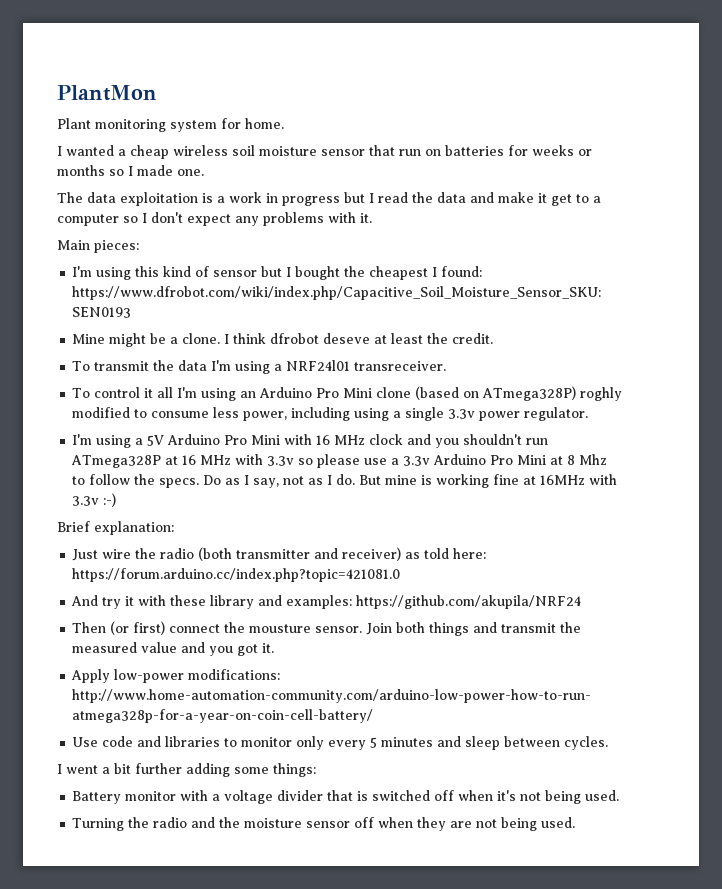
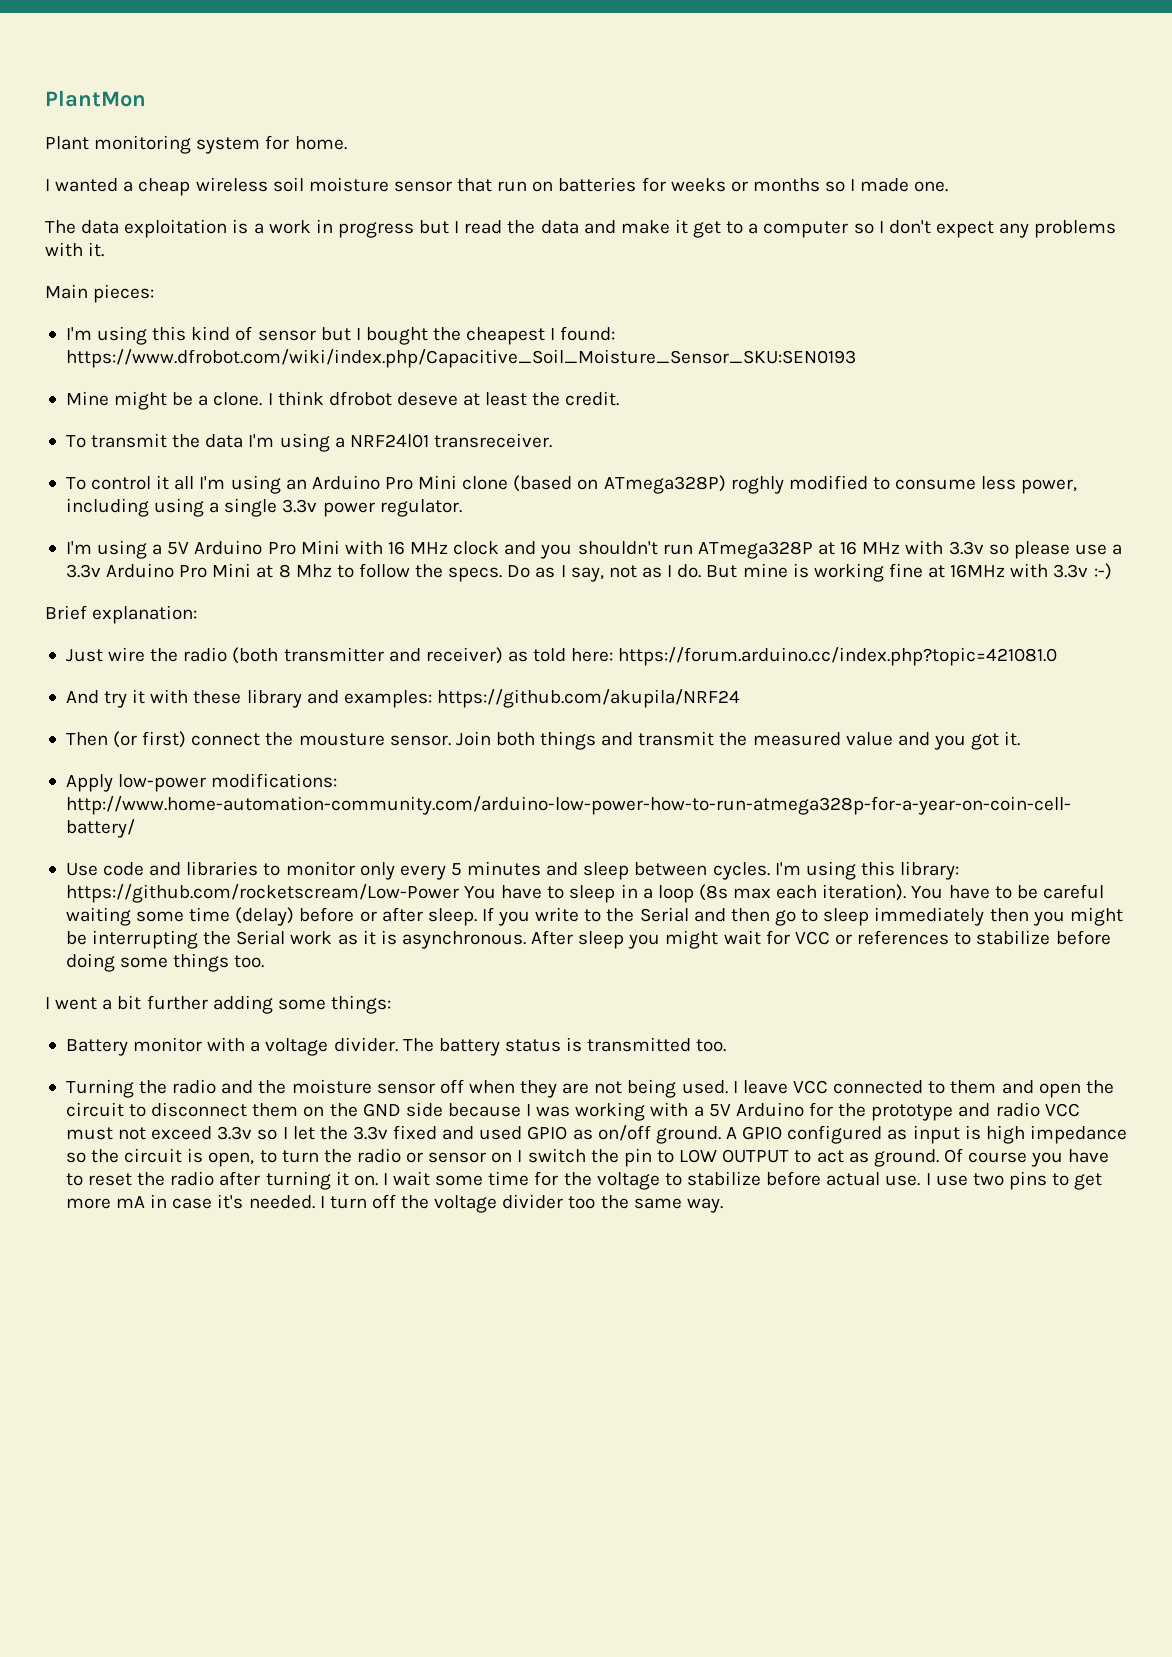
(609, 743) none -> [774,861,960,880] [65,884,1104,903] [65,907,1123,926] [65,930,1111,949] [65,953,265,972] I'm using this library: https://github.com/rocketscream/Low-Power You have to sleep in a loop (8s max each iteration). You have to be careful waiting some time (delay) before or after sleep. If you write to the Serial and then go to sleep immediately then you might be interrupting the Serial work as it is asynchronous. After sleep you might wait for VCC or references to stabilize before doing some things too.
[277,790,620,804] divider that is switched off when it's not being used. -> [333,1037,727,1056] divider. The battery status is transmitted too.
(576, 822) none -> [732,1080,1114,1098] [65,1102,1080,1121] [65,1125,1127,1144] [65,1148,1110,1167] [65,1171,1103,1190] [65,1194,723,1213] I leave VCC connected to them and open the circuit to disconnect them on the GND side because I was working with a 5V Arduino for the prototype and radio VCC must not exceed 3.3v so I let the 3.3v fixed and used GPIO as on/off ground. A GPIO configured as input is high impedance so the circuit is open, to turn the radio or sensor on I switch the pin to LOW OUTPUT to act as ground. Of course you have to reset the radio after turning it on. I wait some time for the voltage to stabilize before actual use. I use two pins to get more mA in case it's needed. I turn off the voltage divider too the same way.

